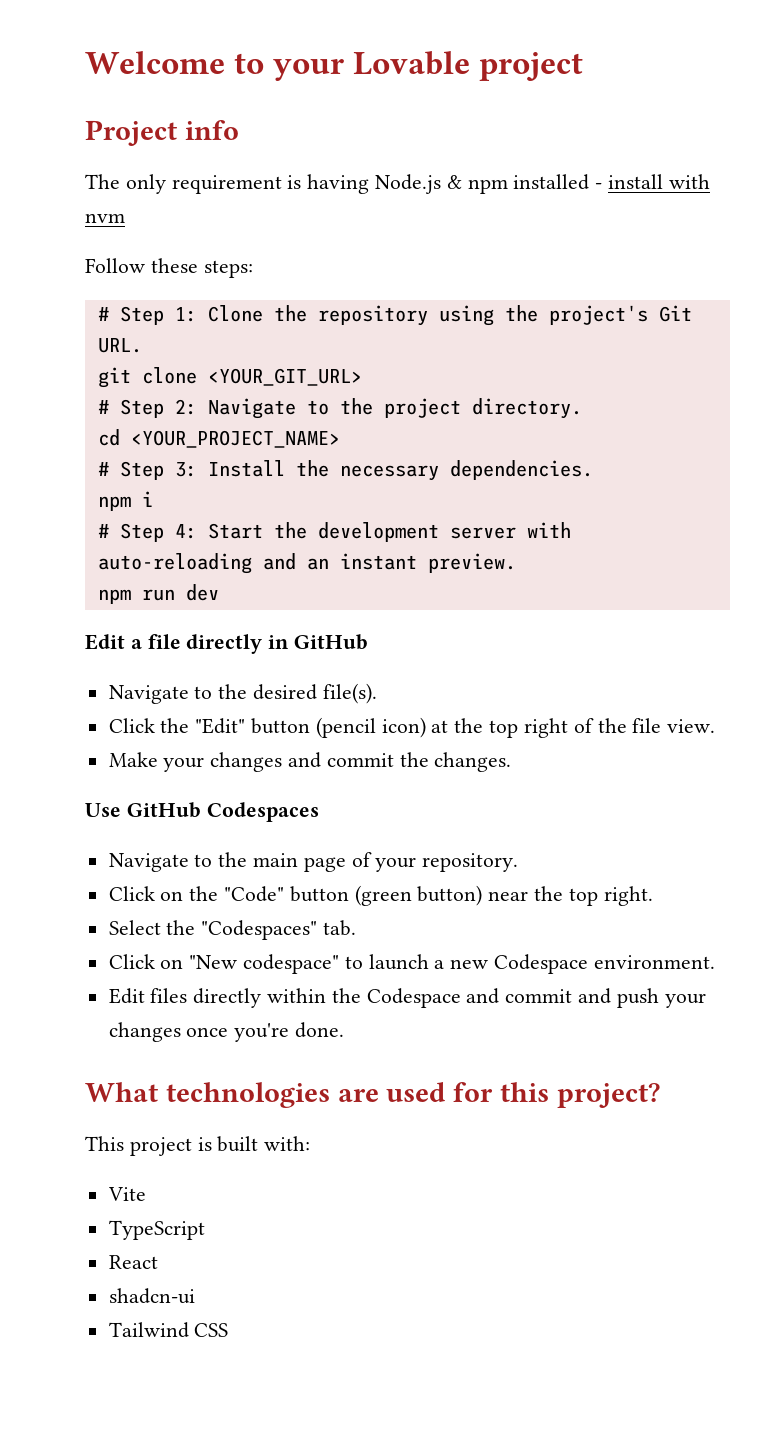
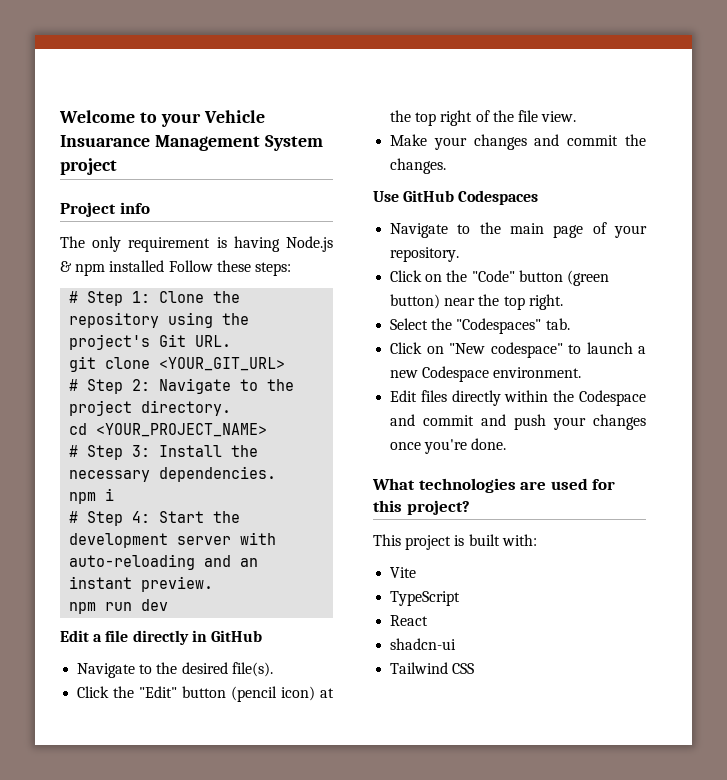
[353,51,471,75] Lovable -> [203,110,265,123] [60,135,323,151] Vehicle Insuarance Management System
[595,174,710,189] [85,213,125,223] - install with nvm // -> (165, 266) none

